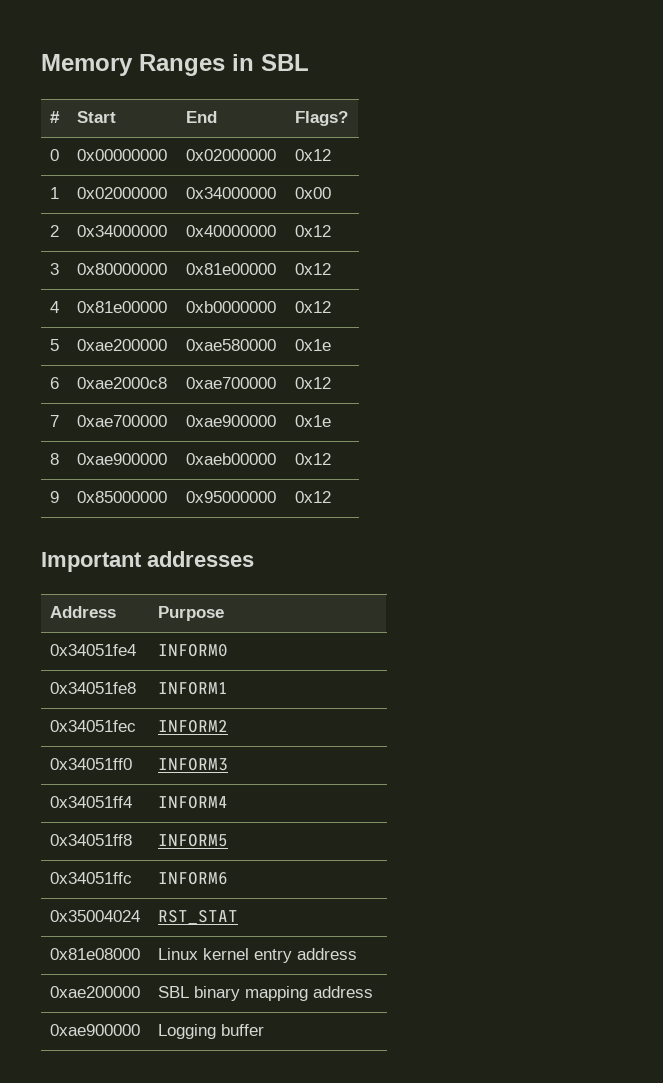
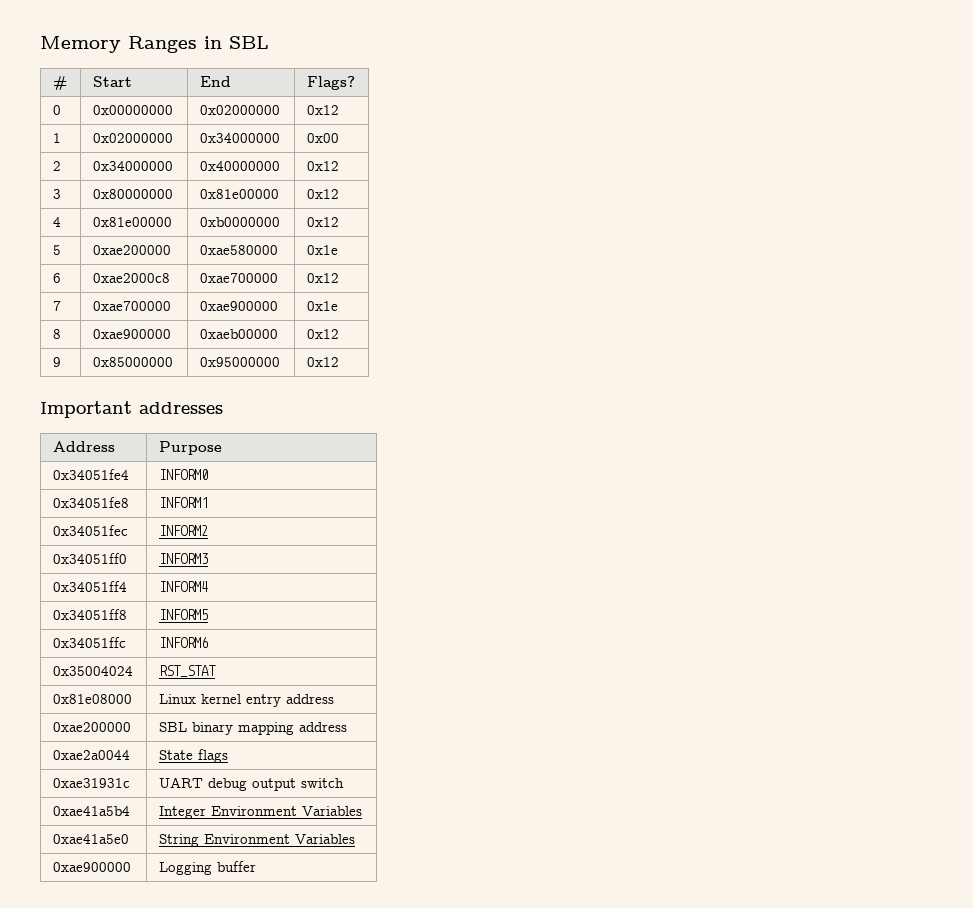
(373, 992) none -> [52,750,130,760] [158,749,228,763] [52,778,130,788] [158,777,344,791] [52,806,130,816] [158,806,362,819] [52,834,129,844] [158,834,355,847] // 0xae2a0044 | State flags // 0xae31931c | UART debug output switch // 0xae41a5b4 | Integer Environment Variables // 0xae41a5e0 | String Environment Variables

